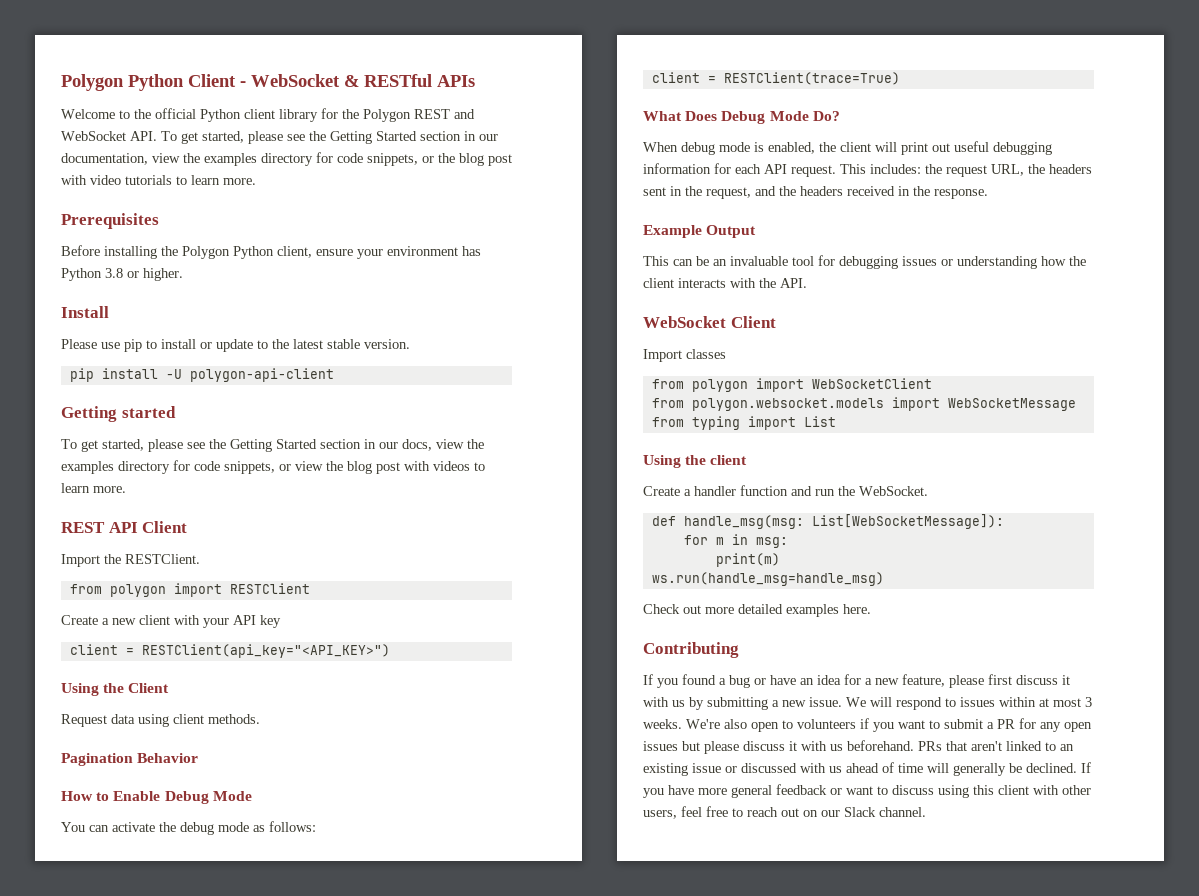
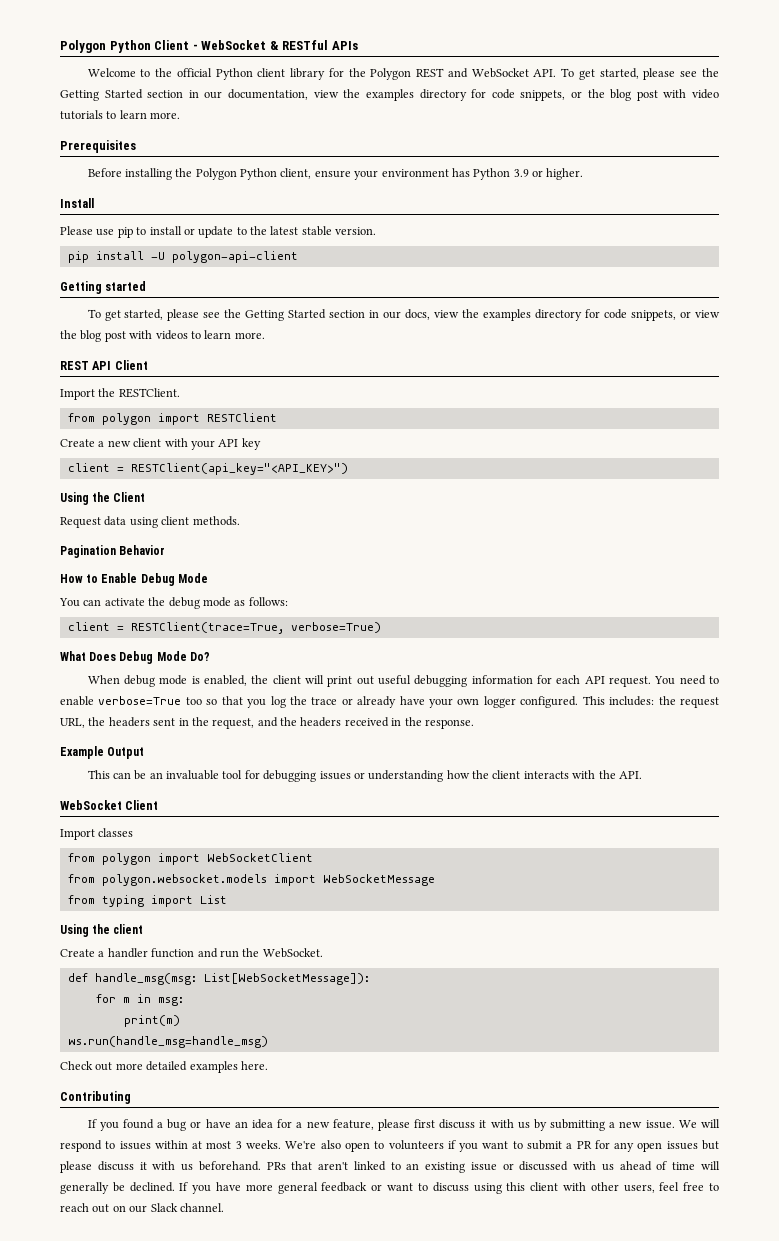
[105,268,123,278] 3.8 -> [513,169,529,177] 3.9
[723,72,900,85] RESTClient(trace=True) -> [130,622,381,634] RESTClient(trace=True, verbose=True)
(836, 171) none -> [654,675,720,685] [60,696,579,708] You need to enable verbose=True too so that you log the trace or already have your own logger configured.

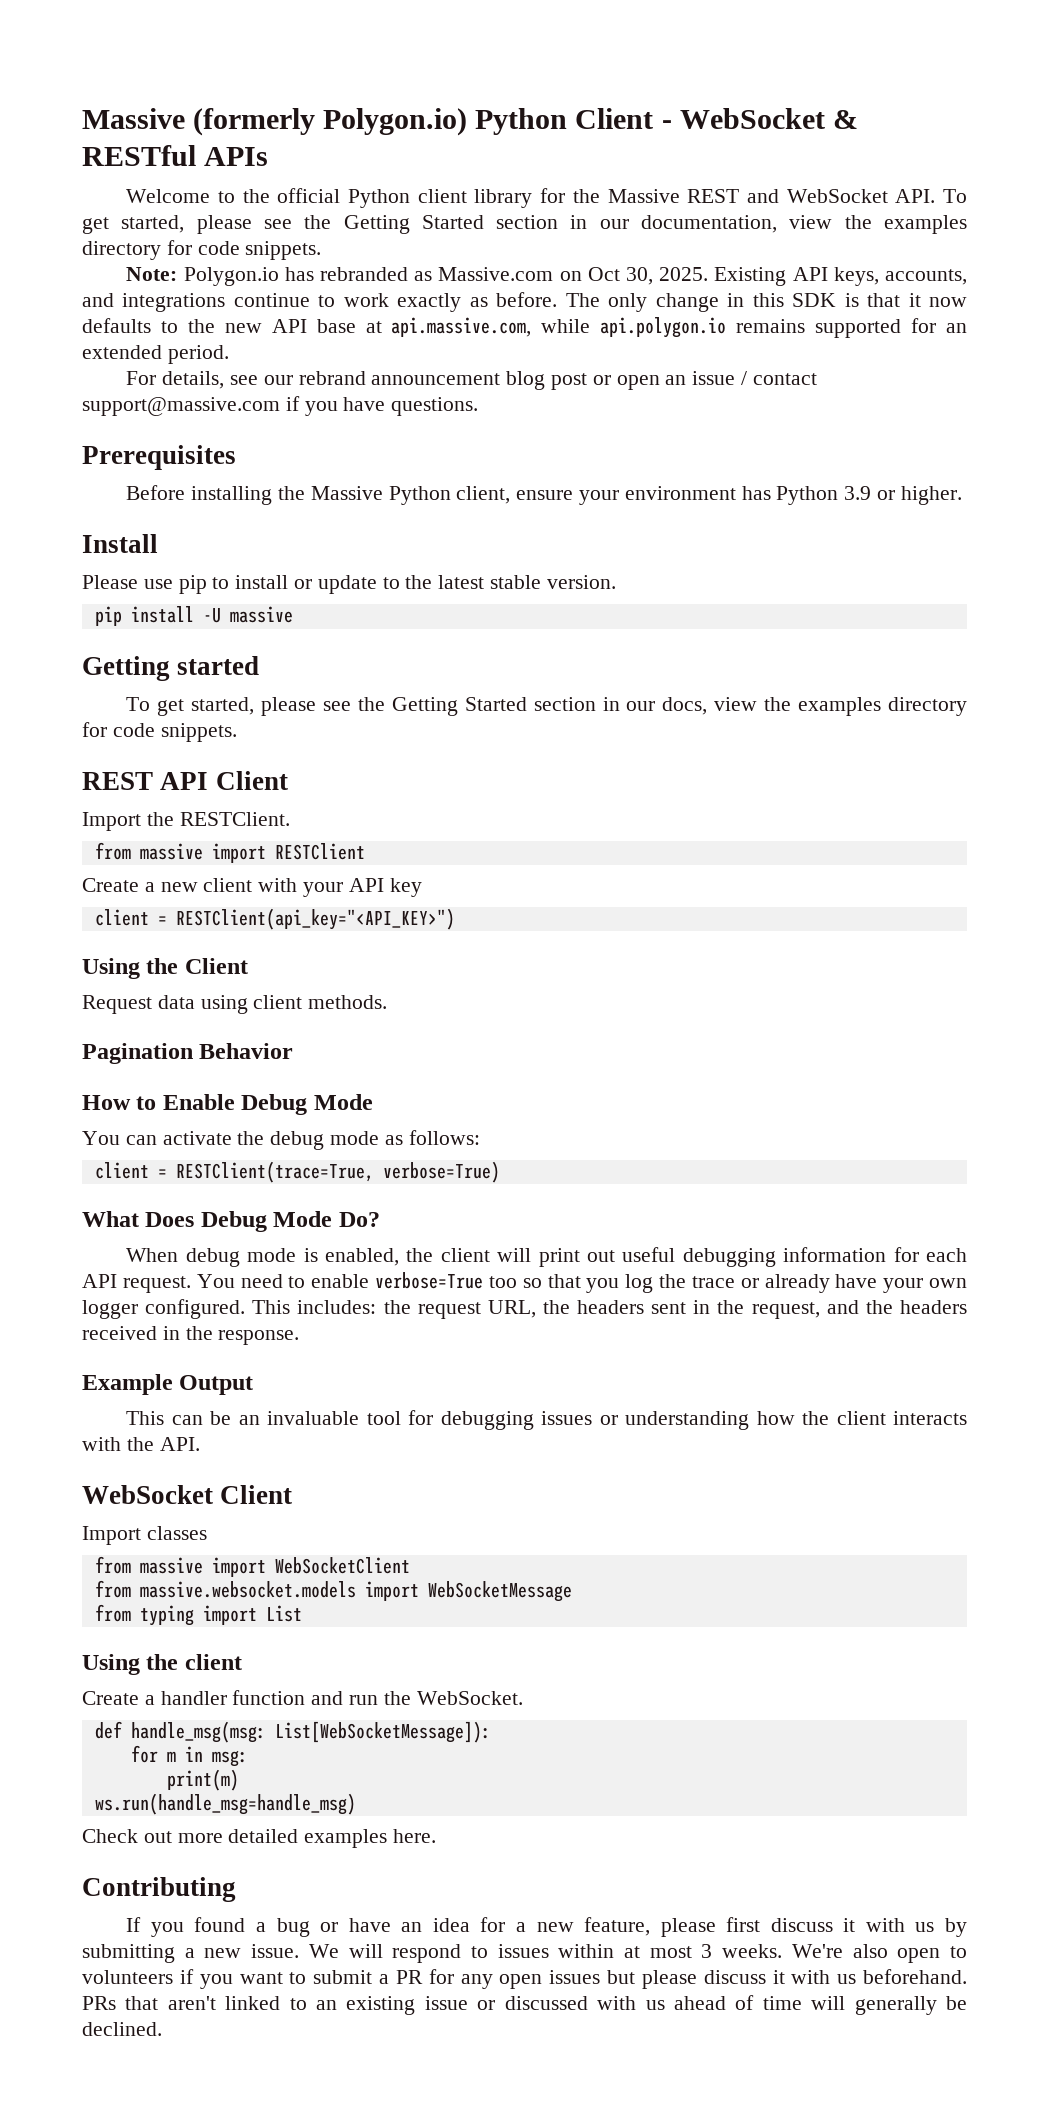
[60,40,106,53] Polygon -> [82,108,468,136] Massive (formerly Polygon.io)
[370,68,412,80] Polygon -> [607,189,680,203] Massive
[520,89,719,101] [60,110,181,120] snippets, or the blog post with video tutorials to learn more. -> [245,241,322,260] [126,267,968,286] [82,292,968,312] [82,317,967,338] [82,345,229,364] [126,371,817,390] [82,396,479,416] snippets. // Note: Polygon.io has rebranded as Massive.com on Oct 30, 2025. Existing API keys, accounts, and integrations continue to work exactly as before. The only change in this SDK is that it now defaults to the new API base at api.massive.com, while api.polygon.io remains supported for an extended period. // For details, see our rebrand announcement blog post or open an issue / contact support@massive.com if you have questions.
[195,168,237,180] Polygon -> [310,486,383,500] Massive
[171,251,298,263] polygon-api-client -> [229,606,293,623] massive
[631,310,720,321] [60,330,265,342] snippets, or view the blog post with videos to learn more. -> [160,723,237,742] snippets.
[101,413,151,425] polygon -> [139,843,203,860] massive
[101,853,151,865] polygon -> [139,1557,203,1574] massive
[101,874,267,886] polygon.websocket.models -> [139,1581,356,1598] massive.websocket.models
[179,1182,719,1194] [60,1203,224,1213] If you have more general feedback or want to discuss using this client with other users, feel free to reach out on our Slack channel. -> (162, 2029) none

